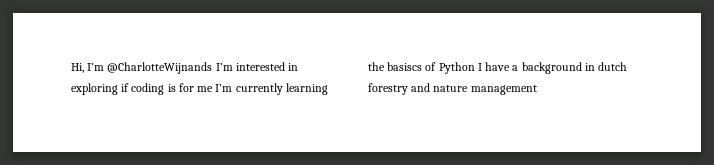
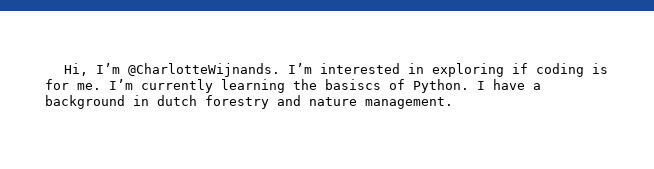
[107,62,213,74] @CharlotteWijnands -> [128,63,281,77] @CharlotteWijnands.
[197,86,214,92] me -> [77,83,101,90] me.
[438,62,475,74] Python -> [413,79,469,93] Python.
[470,85,537,95] management -> [365,97,453,109] management.

